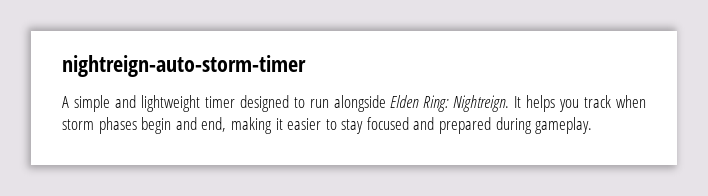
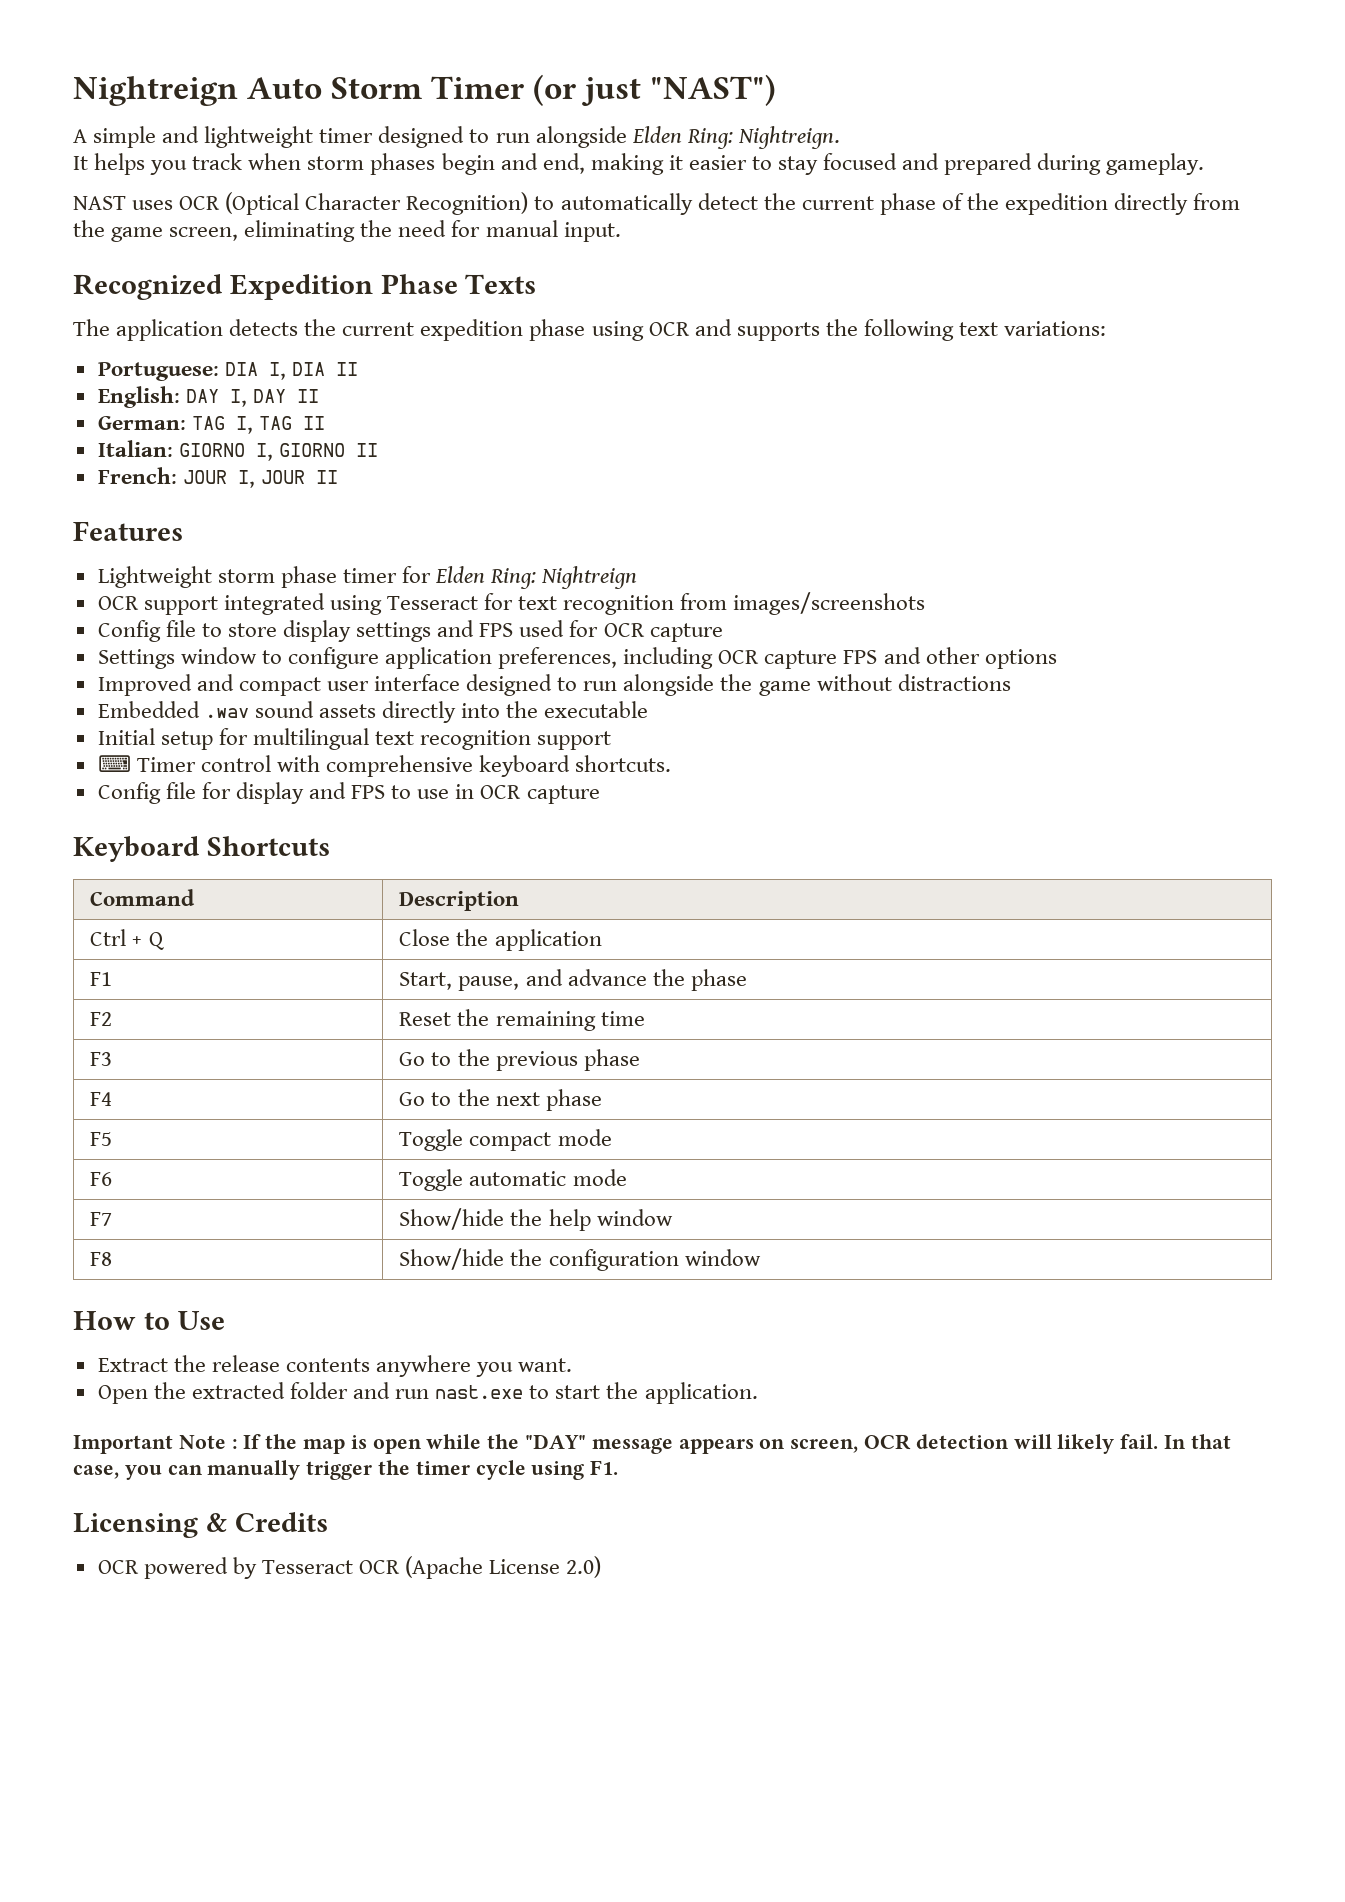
[62,55,306,77] nightreign-auto-storm-timer -> [73,74,777,106] Nightreign Auto Storm Timer (or just "NAST")
(510, 103) none -> (840, 137) //
(593, 125) none -> [73,192,1241,215] [73,220,621,242] [73,274,537,300] [73,319,1107,341] [97,362,358,381] [97,386,319,408] [97,416,325,434] [97,440,378,461] [97,467,338,488] [73,521,183,541] [97,566,638,589] [97,592,926,615] [97,620,723,642] [97,647,1057,669] [97,674,1011,696] [97,701,649,723] [97,728,612,750] [97,755,672,777] [97,782,600,804] [73,836,330,862] [90,889,196,906] [399,891,520,911] [90,929,164,950] [399,929,602,951] [90,972,113,986] [399,969,747,991] [90,1012,113,1026] [399,1009,645,1031] [90,1052,113,1066] [399,1049,640,1071] [90,1092,113,1106] [399,1089,602,1111] [90,1132,113,1146] [399,1129,612,1151] [90,1172,113,1186] [399,1169,627,1191] [90,1212,113,1226] [399,1208,673,1231] [90,1252,113,1266] [399,1248,761,1271] [73,1311,225,1330] [97,1355,573,1377] [97,1382,758,1404] [73,1434,1231,1454] [73,1460,619,1480] [73,1512,328,1538] [97,1556,602,1579] // NAST uses OCR (Optical Character Recognition) to automatically detect the current phase of the expedition directly from the game screen, eliminating the need for manual input. // Recognized Expedition Phase Texts // The application detects the current expedition phase using OCR and supports the following text variations: // Portuguese: DIA I, DIA II // English: DAY I, DAY II // German: TAG I, TAG II // Italian: GIORNO I, GIORNO II // French: JOUR I, JOUR II // Features // Lightweight storm phase timer for Elden Ring: Nightreign // OCR support integrated using Tesseract for text recognition from images/screenshots // Config file to store display settings and FPS used for OCR capture // Settings window to configure application preferences, including OCR capture FPS and other options // Improved and compact user interface designed to run alongside the game without distractions // Embedded .wav sound assets directly into the executable // Initial setup for multilingual text recognition support // ⌨ Timer control with comprehensive keyboard shortcuts. // Config file for display and FPS to use in OCR capture // Keyboard Shortcuts // Command | Description // Ctrl + Q | Close the application // F1 | Start, pause, and advance the phase // F2 | Reset the remaining time // F3 | Go to the previous phase // F4 | Go to the next phase // F5 | Toggle compact mode // F6 | Toggle automatic mode // F7 | Show/hide the help window // F8 | Show/hide the configuration window // How to Use // Extract the release contents anywhere you want. // Open the extracted folder and run nast.exe to start the application. // Important Note : If the map is open while the "DAY" message appears on screen, OCR detection will likely fail. In that case, you can manually trigger the timer cycle using F1. // Licensing & Credits // OCR powered by Tesseract OCR (Apache License 2.0)

